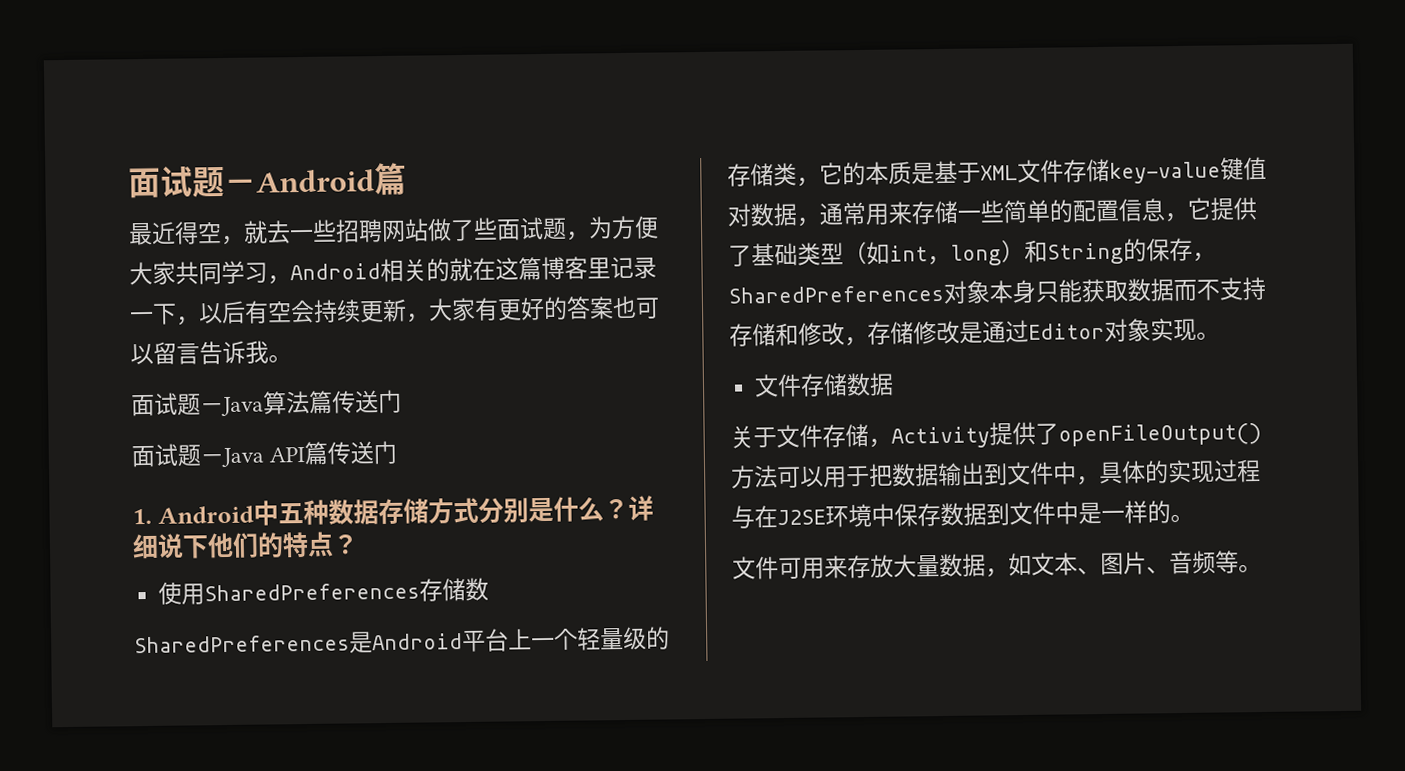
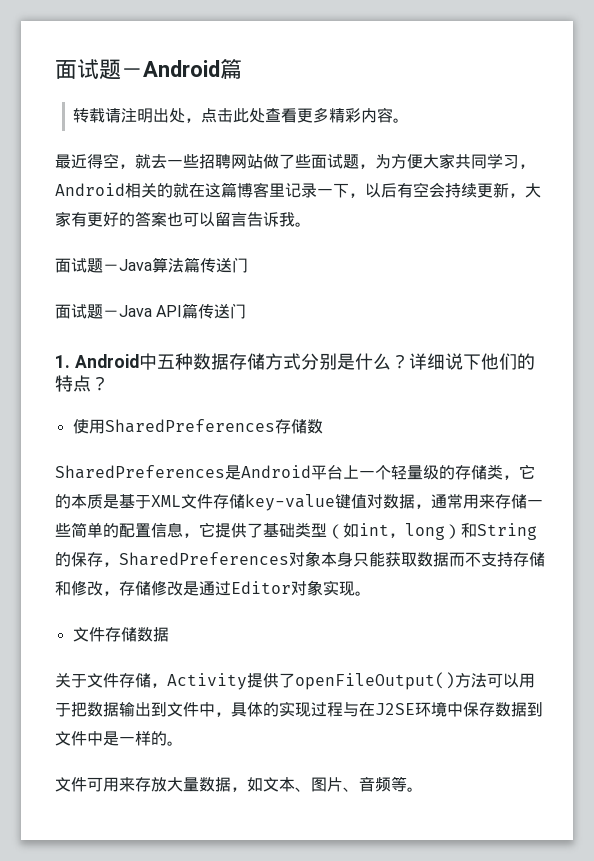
(407, 179) none -> [73,107,410,123] // 转载请注明出处，点击此处查看更多精彩内容。

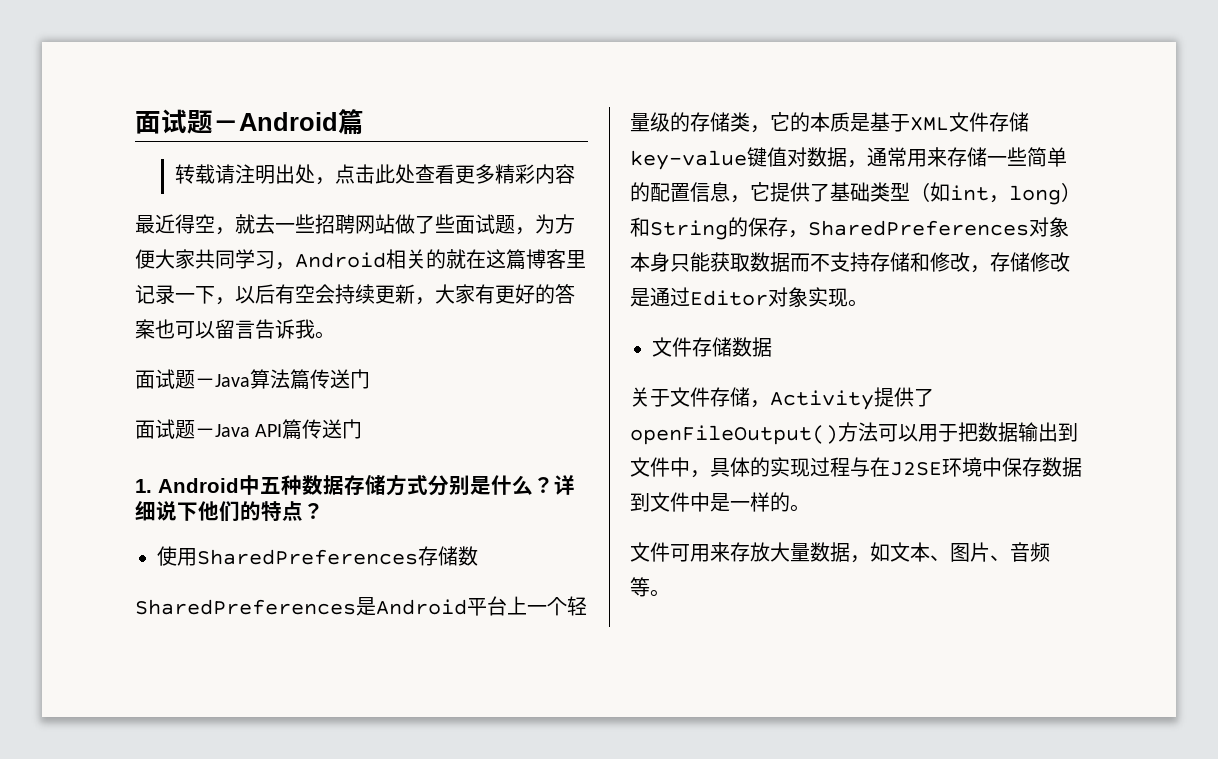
[393,118,410,123] 。 -> (575, 174) none

